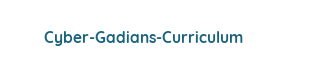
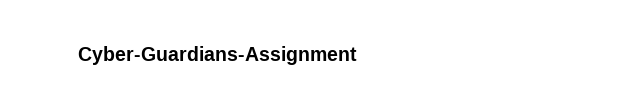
[44,31,243,46] Cyber-Gadians-Curriculum -> [78,46,357,65] Cyber-Guardians-Assignment

